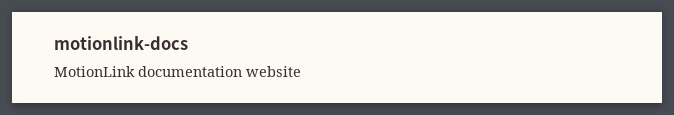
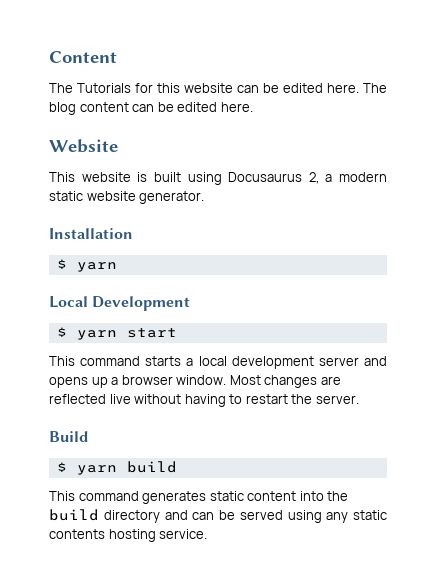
[54,36,188,50] [54,66,301,77] motionlink-docs // MotionLink documentation website -> [49,51,117,63] [49,83,387,93] [49,102,253,115] [49,139,118,153] [49,172,387,185] [49,191,205,204] [49,228,133,239] [56,259,117,272] [49,296,191,311] [56,327,177,340] [49,356,387,369] [49,375,341,388] [49,394,359,407] [49,431,88,442] [56,461,177,475] [49,491,349,504] [49,509,387,523] [49,529,208,542] Content // The Tutorials for this website can be edited here. The blog content can be edited here. // Website // This website is built using Docusaurus 2, a modern static website generator. // Installation // $ yarn // Local Development // $ yarn start // This command starts a local development server and opens up a browser window. Most changes are reflected live without having to restart the server. // Build // $ yarn build // This command generates static content into the build directory and can be served using any static contents hosting service.

